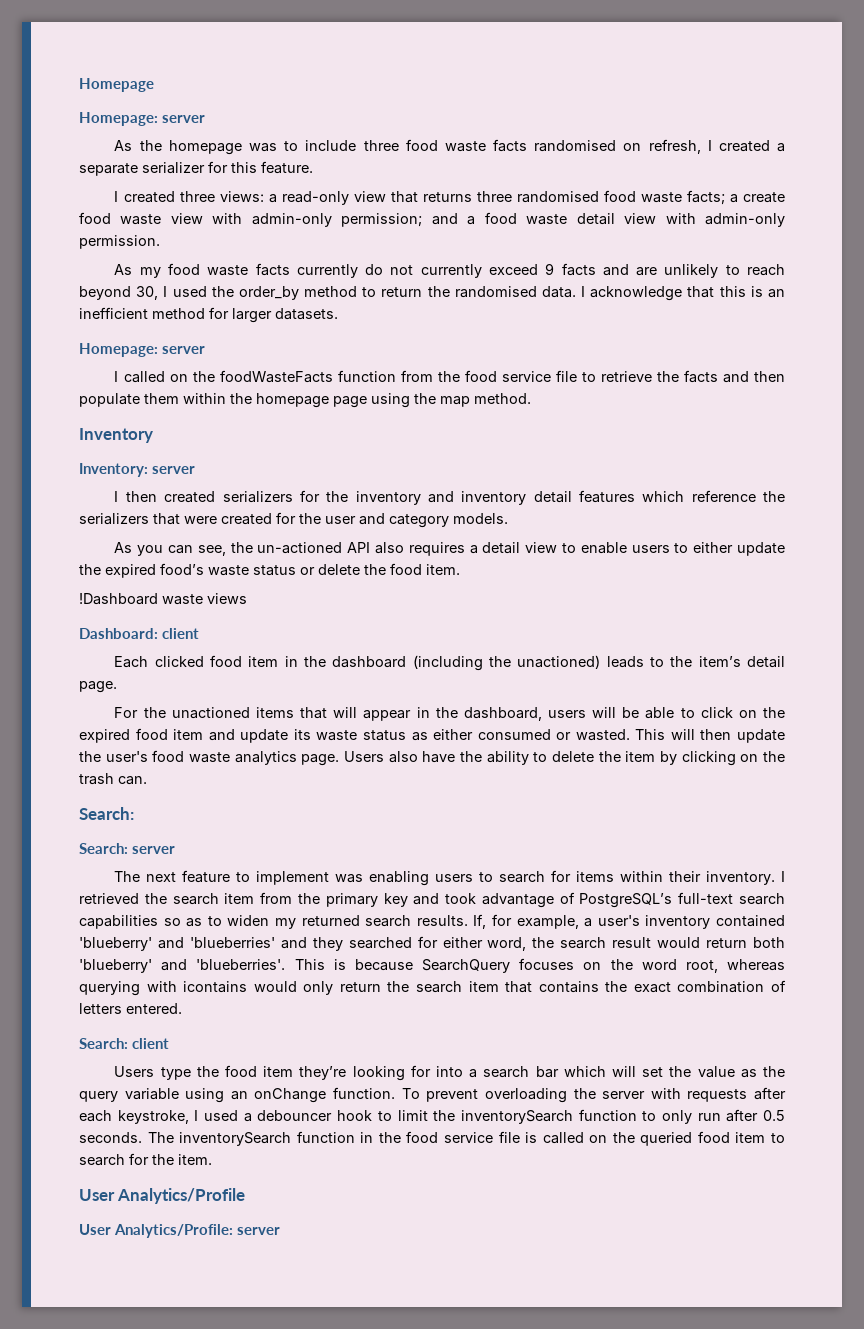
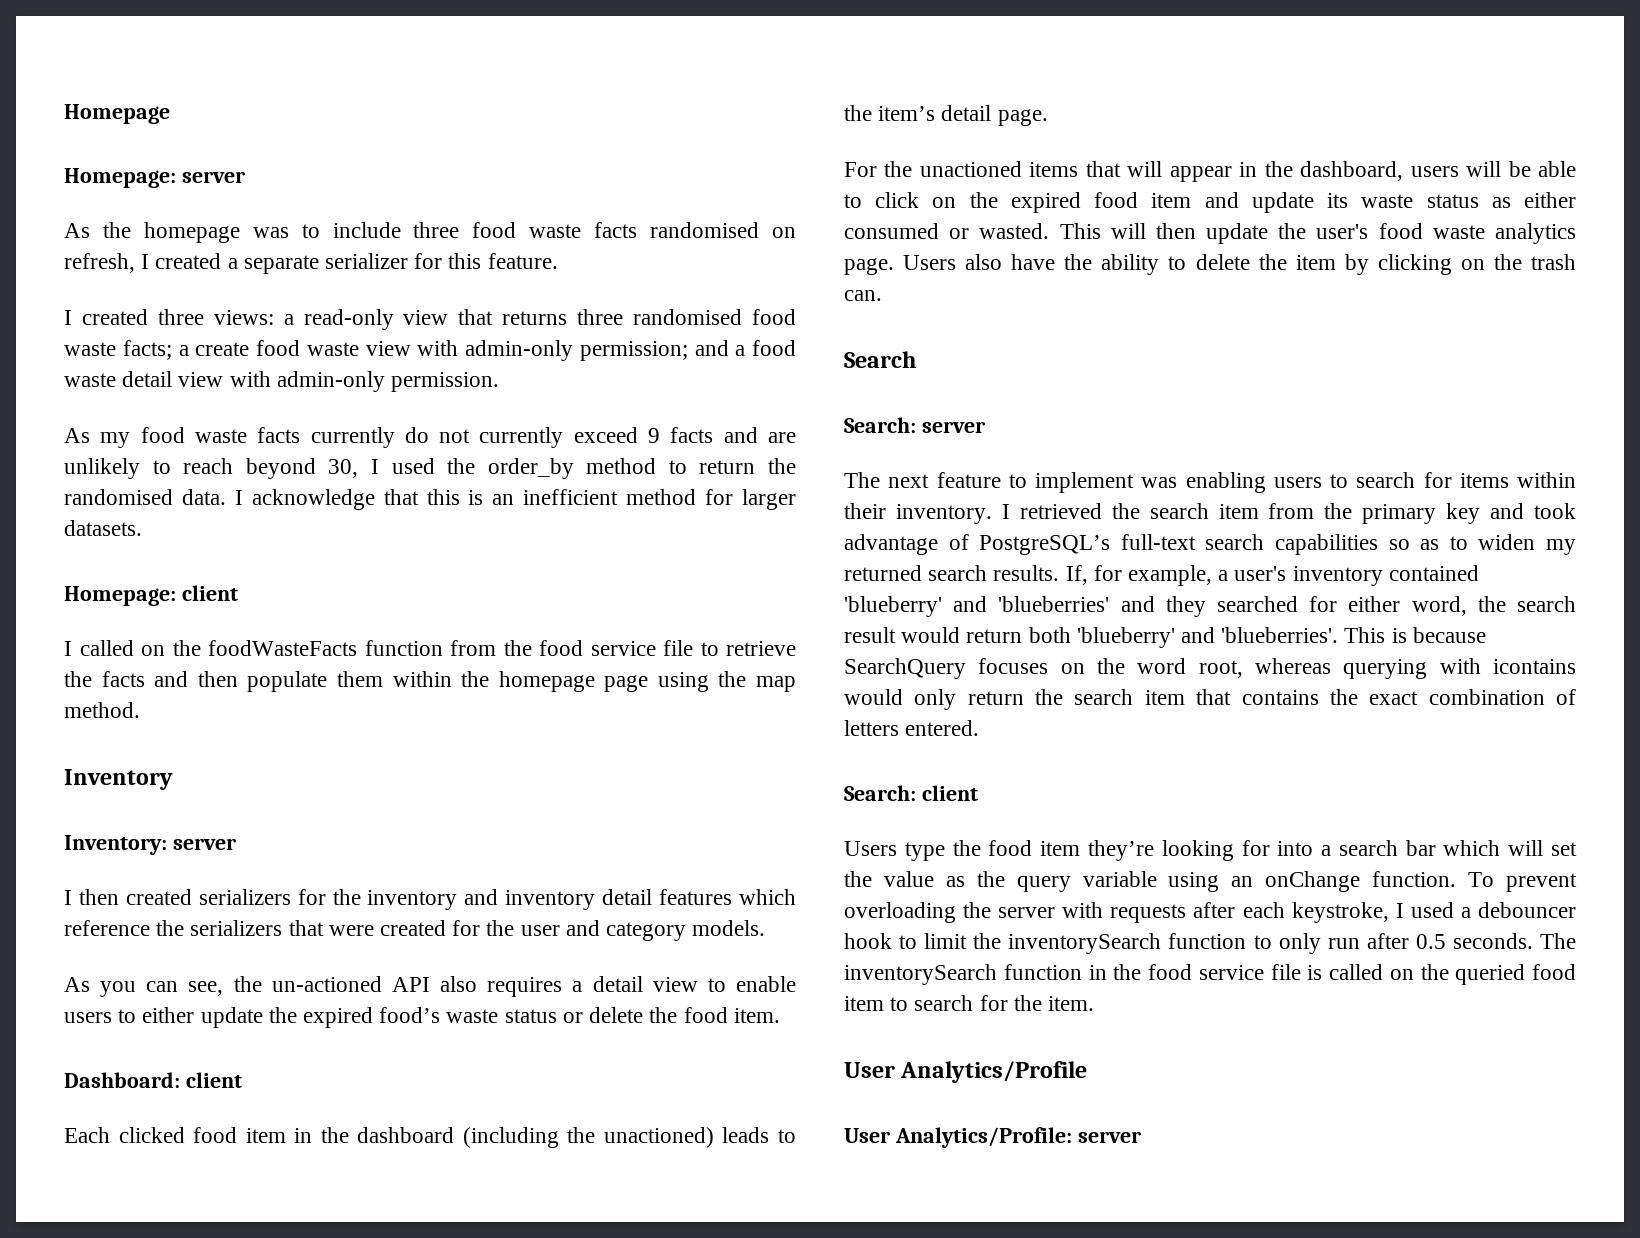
[162,346,205,354] server -> [181,585,238,601] client
[79,593,247,605] // !Dashboard waste views -> (780, 1015) none
[79,807,134,820] Search: -> [844,351,916,368] Search

